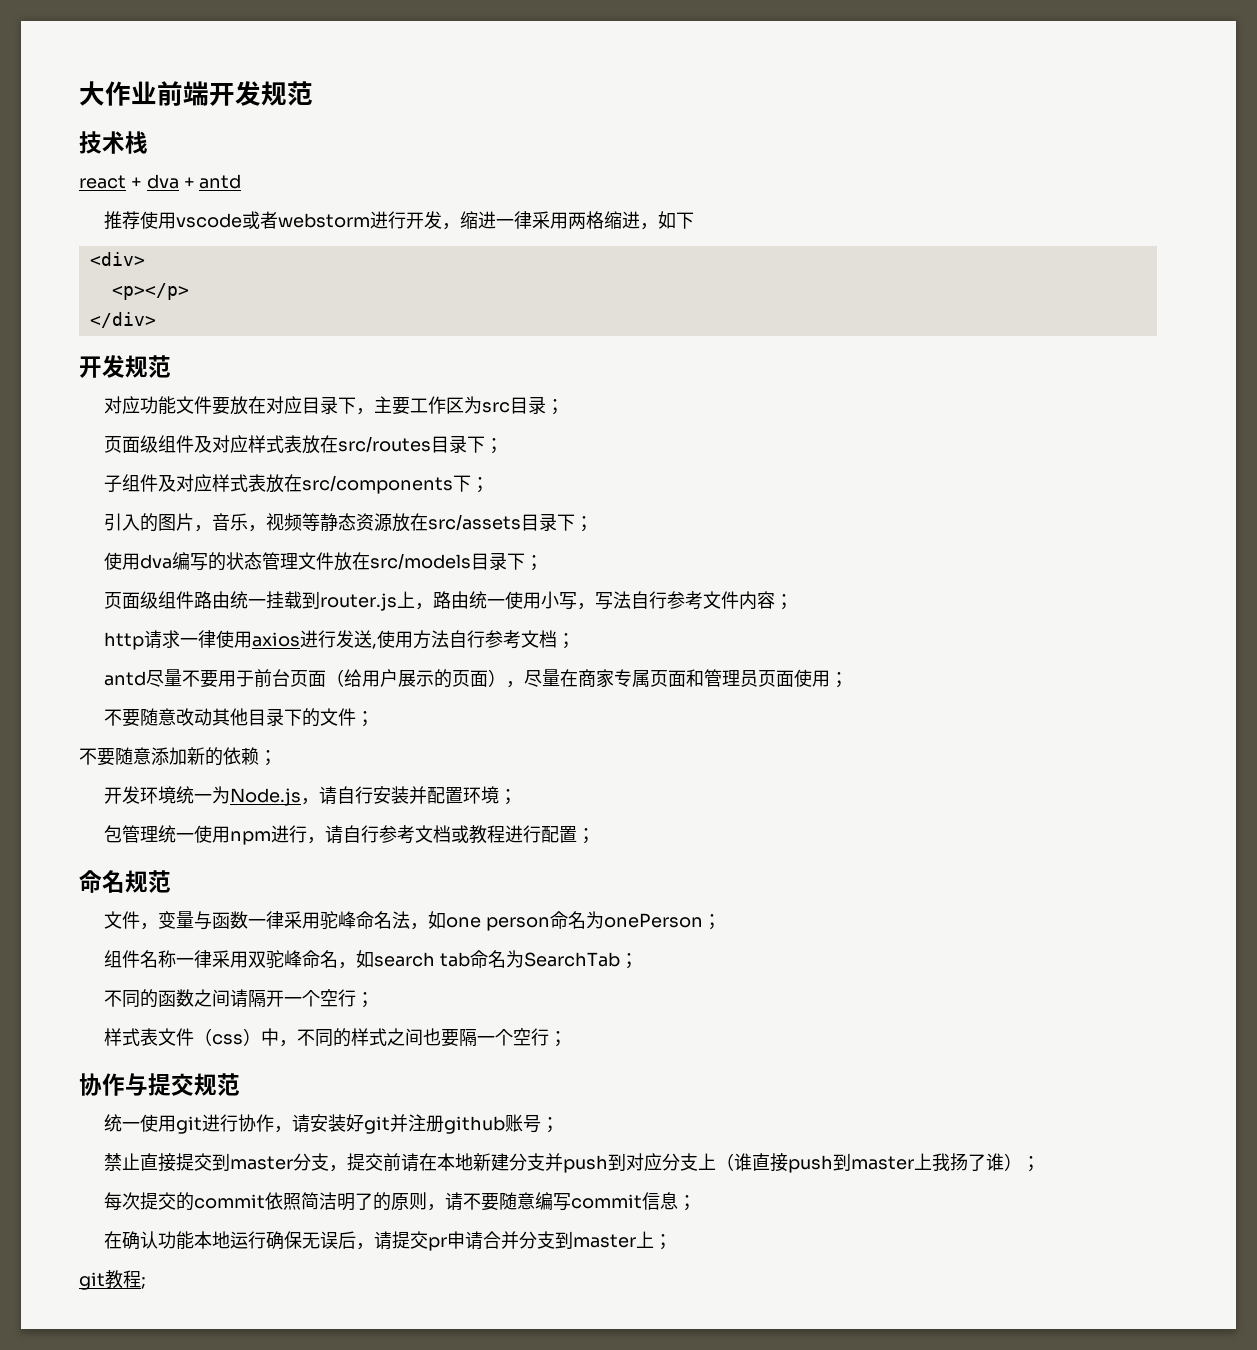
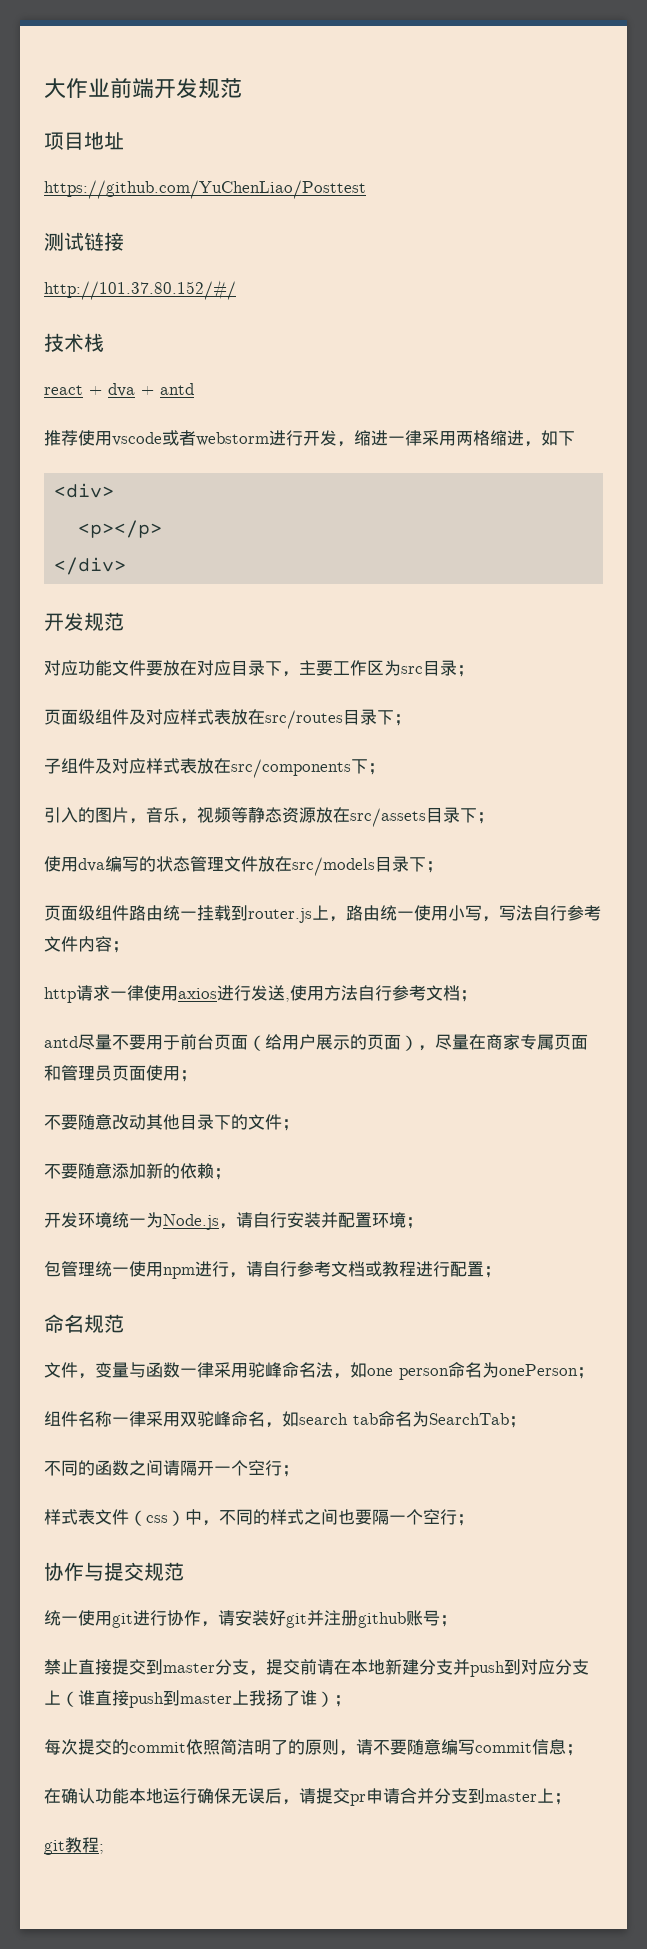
(313, 93) none -> [44,131,124,150] [44,180,366,199] [44,232,124,251] [44,280,236,300] // 项目地址 // https://github.com/YuChenLiao/Posttest // 测试链接 // http://101.37.80.152/#/

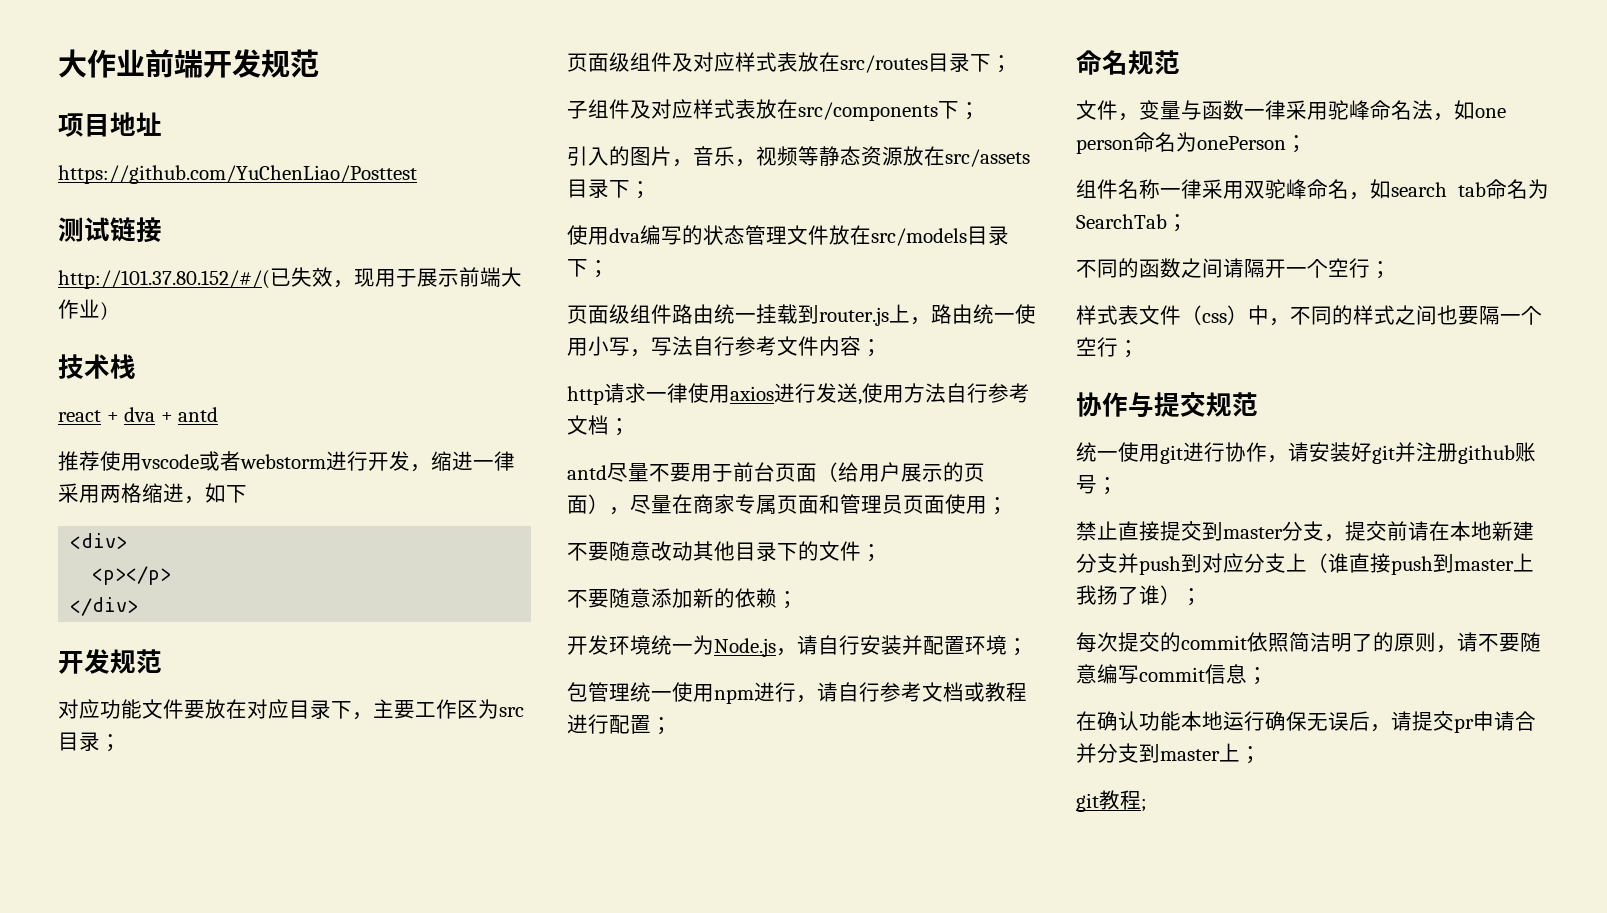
[44,280,236,300] http://101.37.80.152/#/ -> [58,267,522,289] [58,299,108,321] http://101.37.80.152/#/(已失效，现用于展示前端大作业)

